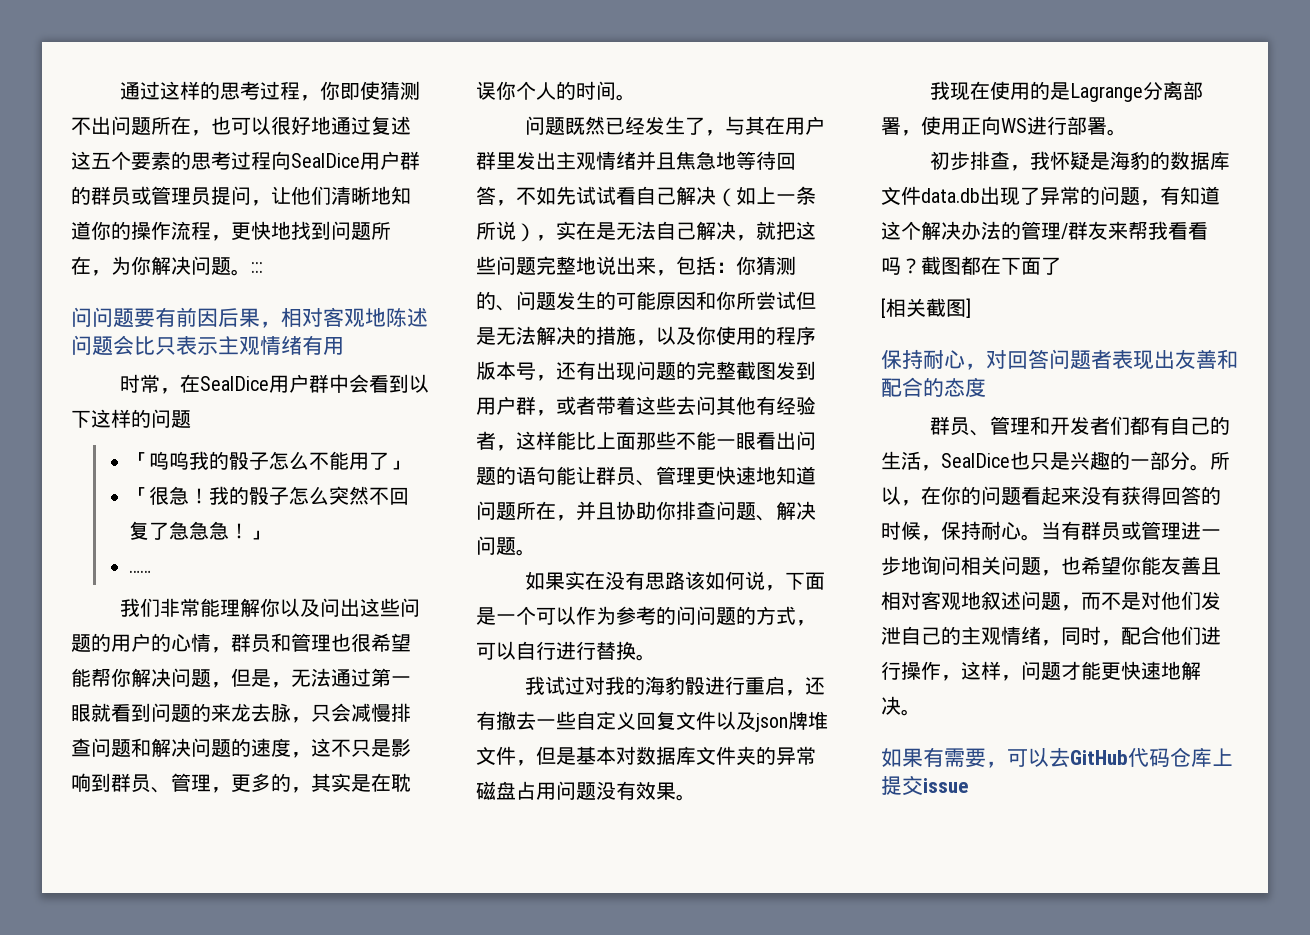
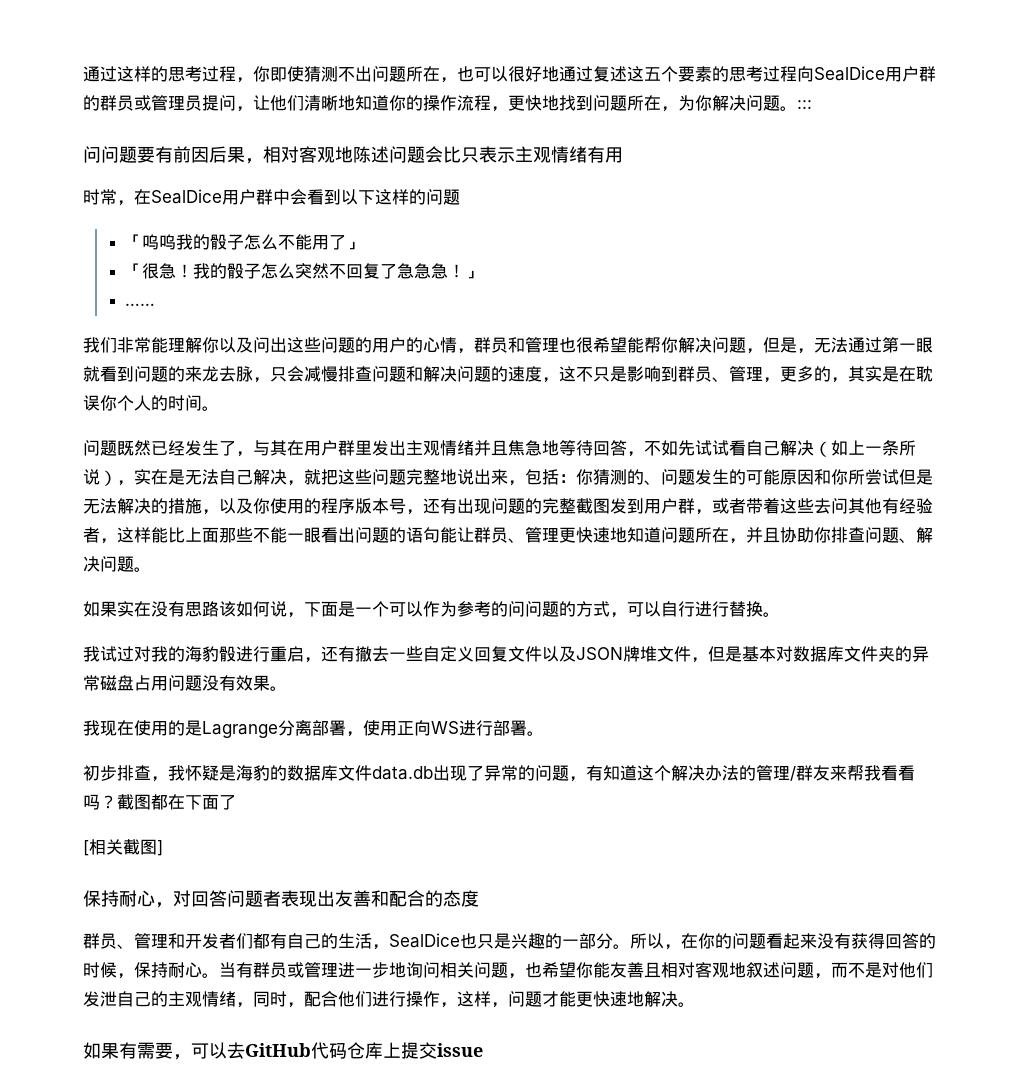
[755,713,788,732] json -> [576,647,623,660] JSON

